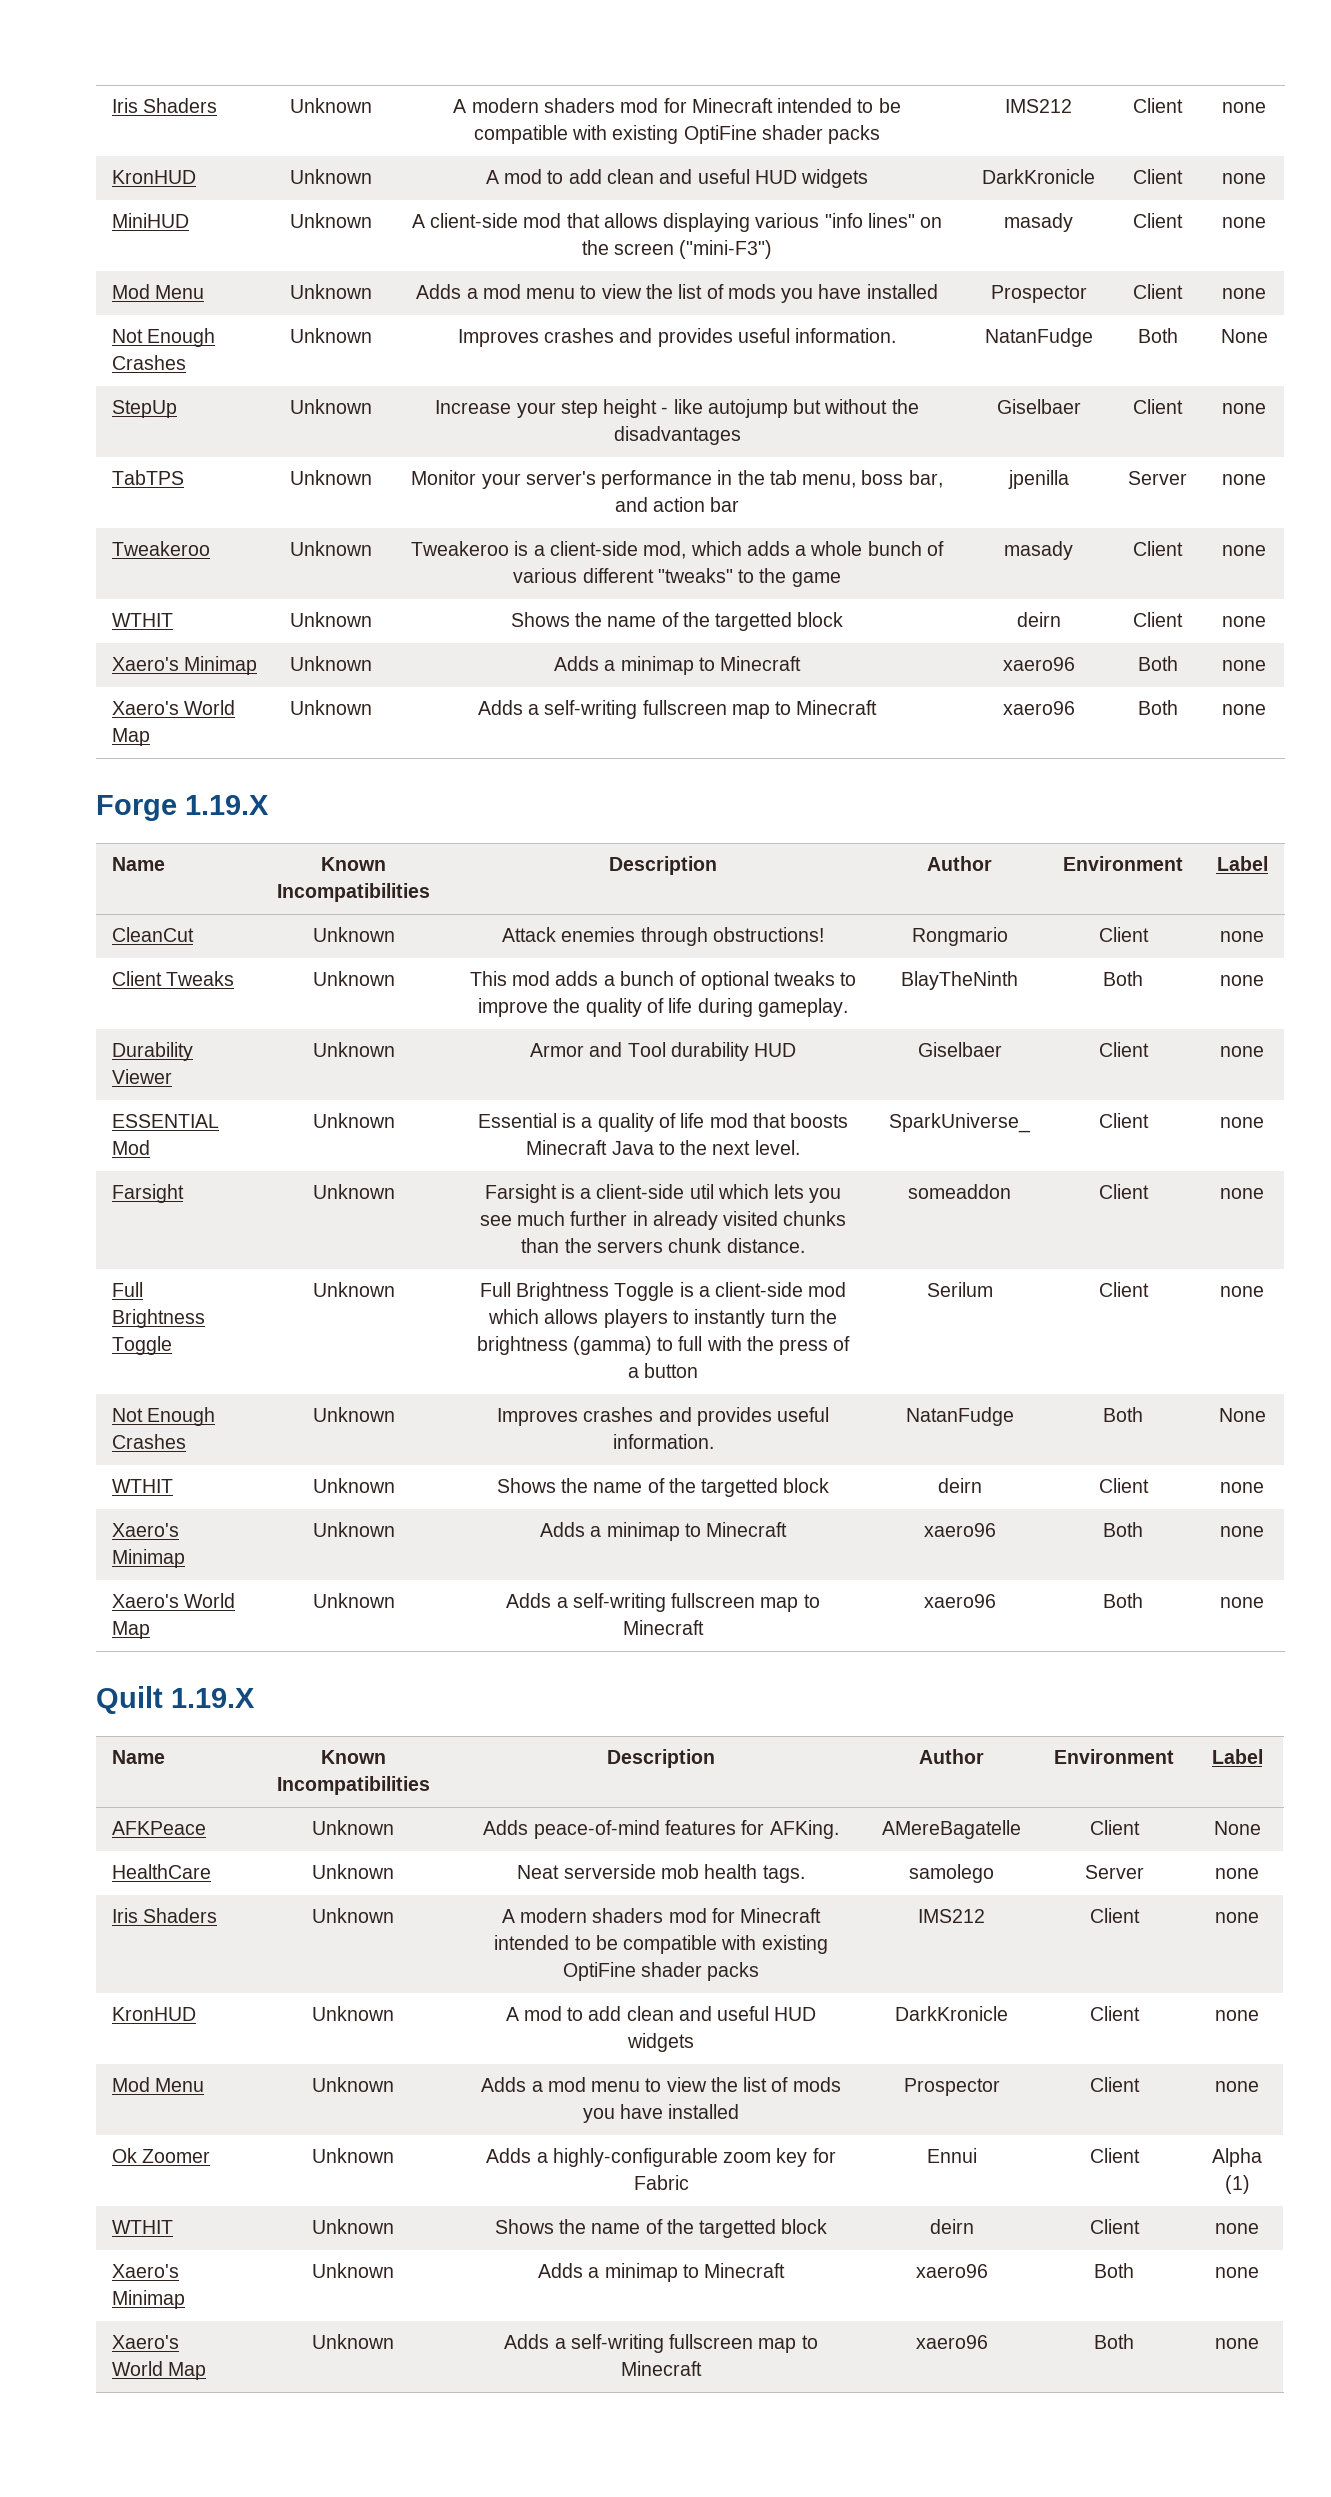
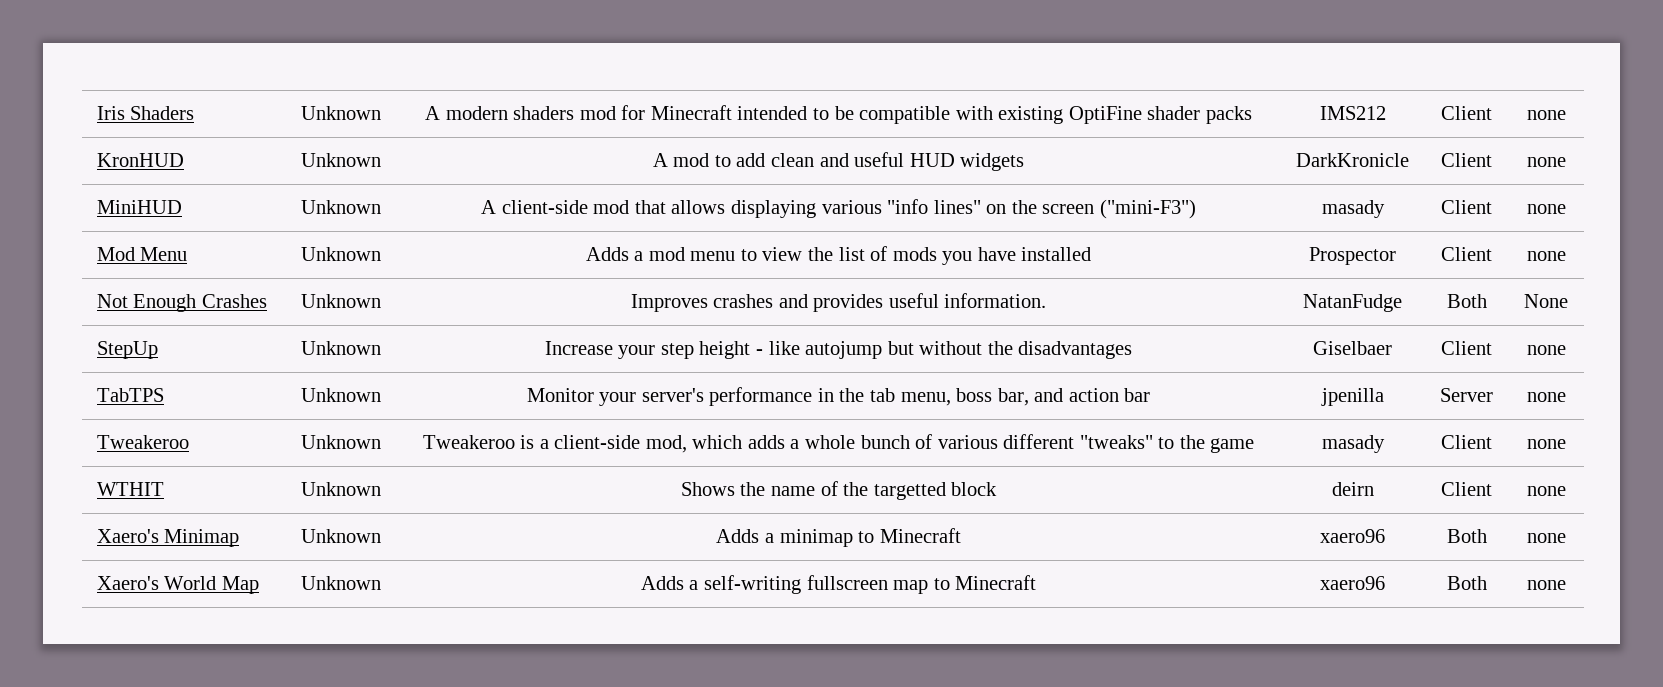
[96,795,269,821] [112,857,166,871] [321,857,386,871] [277,883,430,902] [609,856,717,875] [927,856,992,871] [1063,856,1183,871] [1216,856,1268,871] [112,927,195,942] [312,927,395,942] [502,927,824,946] [911,927,1008,946] [1098,927,1149,942] [1220,931,1264,942] [112,971,235,986] [312,971,395,986] [469,971,857,990] [478,998,848,1017] [901,971,1018,990] [1103,971,1143,986] [1220,975,1264,986] [112,1042,194,1061] [112,1069,173,1084] [312,1042,395,1057] [529,1042,797,1061] [917,1042,1002,1057] [1098,1042,1149,1057] [1220,1046,1264,1057] [112,1114,220,1128] [112,1140,151,1155] [312,1113,395,1128] [477,1113,849,1132] [526,1140,800,1155] [889,1113,1031,1133] [1098,1113,1149,1128] [1220,1117,1264,1128] [112,1184,185,1203] [312,1184,395,1199] [484,1184,842,1203] [479,1211,847,1230] [521,1238,805,1253] [908,1184,1011,1199] [1098,1184,1149,1199] [1220,1188,1264,1199] [112,1282,144,1297] [112,1309,206,1328] [112,1336,173,1355] [312,1282,395,1297] [479,1282,847,1301] [488,1309,837,1328] [476,1336,851,1355] [627,1363,699,1378] [926,1282,993,1297] [1098,1282,1149,1297] [1220,1286,1264,1297] [112,1407,216,1426] [112,1434,187,1449] [312,1407,395,1422] [496,1407,830,1426] [612,1434,714,1449] [905,1407,1014,1426] [1103,1407,1143,1422] [1218,1408,1266,1422] [112,1479,174,1493] [312,1478,395,1493] [496,1478,830,1497] [937,1478,982,1493] [1098,1478,1149,1493] [1220,1482,1264,1493] [112,1523,180,1537] [112,1549,186,1568] [312,1522,395,1537] [539,1522,788,1541] [923,1523,996,1537] [1103,1522,1143,1537] [1220,1526,1264,1537] [112,1593,236,1608] [112,1621,151,1639] [312,1593,395,1608] [506,1593,820,1612] [623,1620,704,1635] [923,1594,996,1608] [1103,1593,1143,1608] [1220,1597,1264,1608] [96,1686,255,1714] [112,1750,166,1764] [320,1750,386,1764] [276,1776,430,1795] [607,1749,715,1768] [919,1749,984,1764] [1054,1749,1174,1764] [1211,1749,1263,1764] [112,1821,207,1835] [312,1820,394,1835] [483,1820,839,1839] [882,1820,1021,1839] [1089,1820,1140,1835] [1213,1821,1261,1835] [112,1864,212,1879] [312,1864,394,1879] [517,1864,805,1883] [909,1864,994,1883] [1084,1865,1144,1879] [1215,1868,1259,1879] [112,1908,218,1923] [312,1908,394,1923] [501,1908,822,1923] [494,1935,828,1954] [562,1962,760,1981] [918,1909,985,1923] [1089,1908,1140,1923] [1215,1912,1259,1923] [112,2007,197,2021] [312,2006,394,2021] [505,2006,817,2021] [627,2033,694,2052] [895,2006,1008,2021] [1089,2006,1140,2021] [1215,2010,1259,2021] [112,2077,205,2092] [312,2077,394,2092] [481,2077,841,2092] [582,2104,740,2123] [903,2078,1000,2096] [1089,2077,1140,2092] [1215,2081,1259,2092] [112,2148,211,2163] [312,2148,394,2163] [486,2148,836,2167] [633,2175,689,2190] [926,2148,977,2163] [1089,2148,1140,2163] [1212,2148,1262,2167] [1224,2175,1250,2194] [112,2220,174,2234] [312,2219,394,2234] [494,2219,828,2238] [929,2219,974,2234] [1089,2219,1140,2234] [1215,2223,1259,2234] [112,2264,180,2278] [112,2290,186,2309] [312,2263,394,2278] [537,2263,786,2282] [915,2264,988,2278] [1094,2263,1134,2278] [1215,2267,1259,2278] [112,2335,180,2349] [112,2361,207,2380] [312,2334,394,2349] [504,2334,818,2353] [621,2361,702,2376] [915,2335,988,2349] [1094,2334,1134,2349] [1215,2338,1259,2349] // Forge 1.19.X // Name | Known Incompatibilities | Description | Author | Environment | Label // CleanCut | Unknown | Attack enemies through obstructions! | Rongmario | Client | none // Client Tweaks | Unknown | This mod adds a bunch of optional tweaks to improve the quality of life during gameplay. | BlayTheNinth | Both | none // Durability Viewer | Unknown | Armor and Tool durability HUD | Giselbaer | Client | none // ESSENTIAL Mod | Unknown | Essential is a quality of life mod that boosts Minecraft Java to the next level. | SparkUniverse_ | Client | none // Farsight | Unknown | Farsight is a client-side util which lets you see much further in already visited chunks than the servers chunk distance. | someaddon | Client | none // Full Brightness Toggle | Unknown | Full Brightness Toggle is a client-side mod which allows players to instantly turn the brightness (gamma) to full with the press of a button | Serilum | Client | none // Not Enough Crashes | Unknown | Improves crashes and provides useful information. | NatanFudge | Both | None // WTHIT | Unknown | Shows the name of the targetted block | deirn | Client | none // Xaero's Minimap | Unknown | Adds a minimap to Minecraft | xaero96 | Both | none // Xaero's World Map | Unknown | Adds a self-writing fullscreen map to Minecraft | xaero96 | Both | none // Quilt 1.19.X // Name | Known Incompatibilities | Description | Author | Environment | Label // AFKPeace | Unknown | Adds peace-of-mind features for AFKing. | AMereBagatelle | Client | None // HealthCare | Unknown | Neat serverside mob health tags. | samolego | Server | none // Iris Shaders | Unknown | A modern shaders mod for Minecraft intended to be compatible with existing OptiFine shader packs | IMS212 | Client | none // KronHUD | Unknown | A mod to add clean and useful HUD widgets | DarkKronicle | Client | none // Mod Menu | Unknown | Adds a mod menu to view the list of mods you have installed | Prospector | Client | none // Ok Zoomer | Unknown | Adds a highly-configurable zoom key for Fabric | Ennui | Client | Alpha (1) // WTHIT | Unknown | Shows the name of the targetted block | deirn | Client | none // Xaero's Minimap | Unknown | Adds a minimap to Minecraft | xaero96 | Both | none // Xaero's World Map | Unknown | Adds a self-writing fullscreen map to Minecraft | xaero96 | Both | none -> (1566, 585) none

